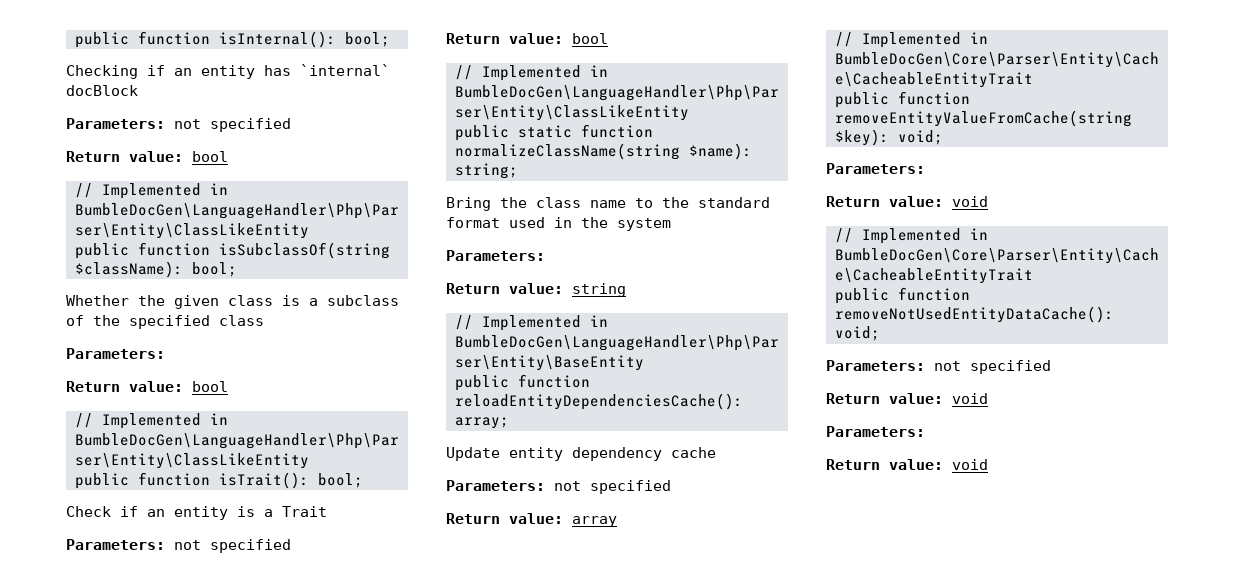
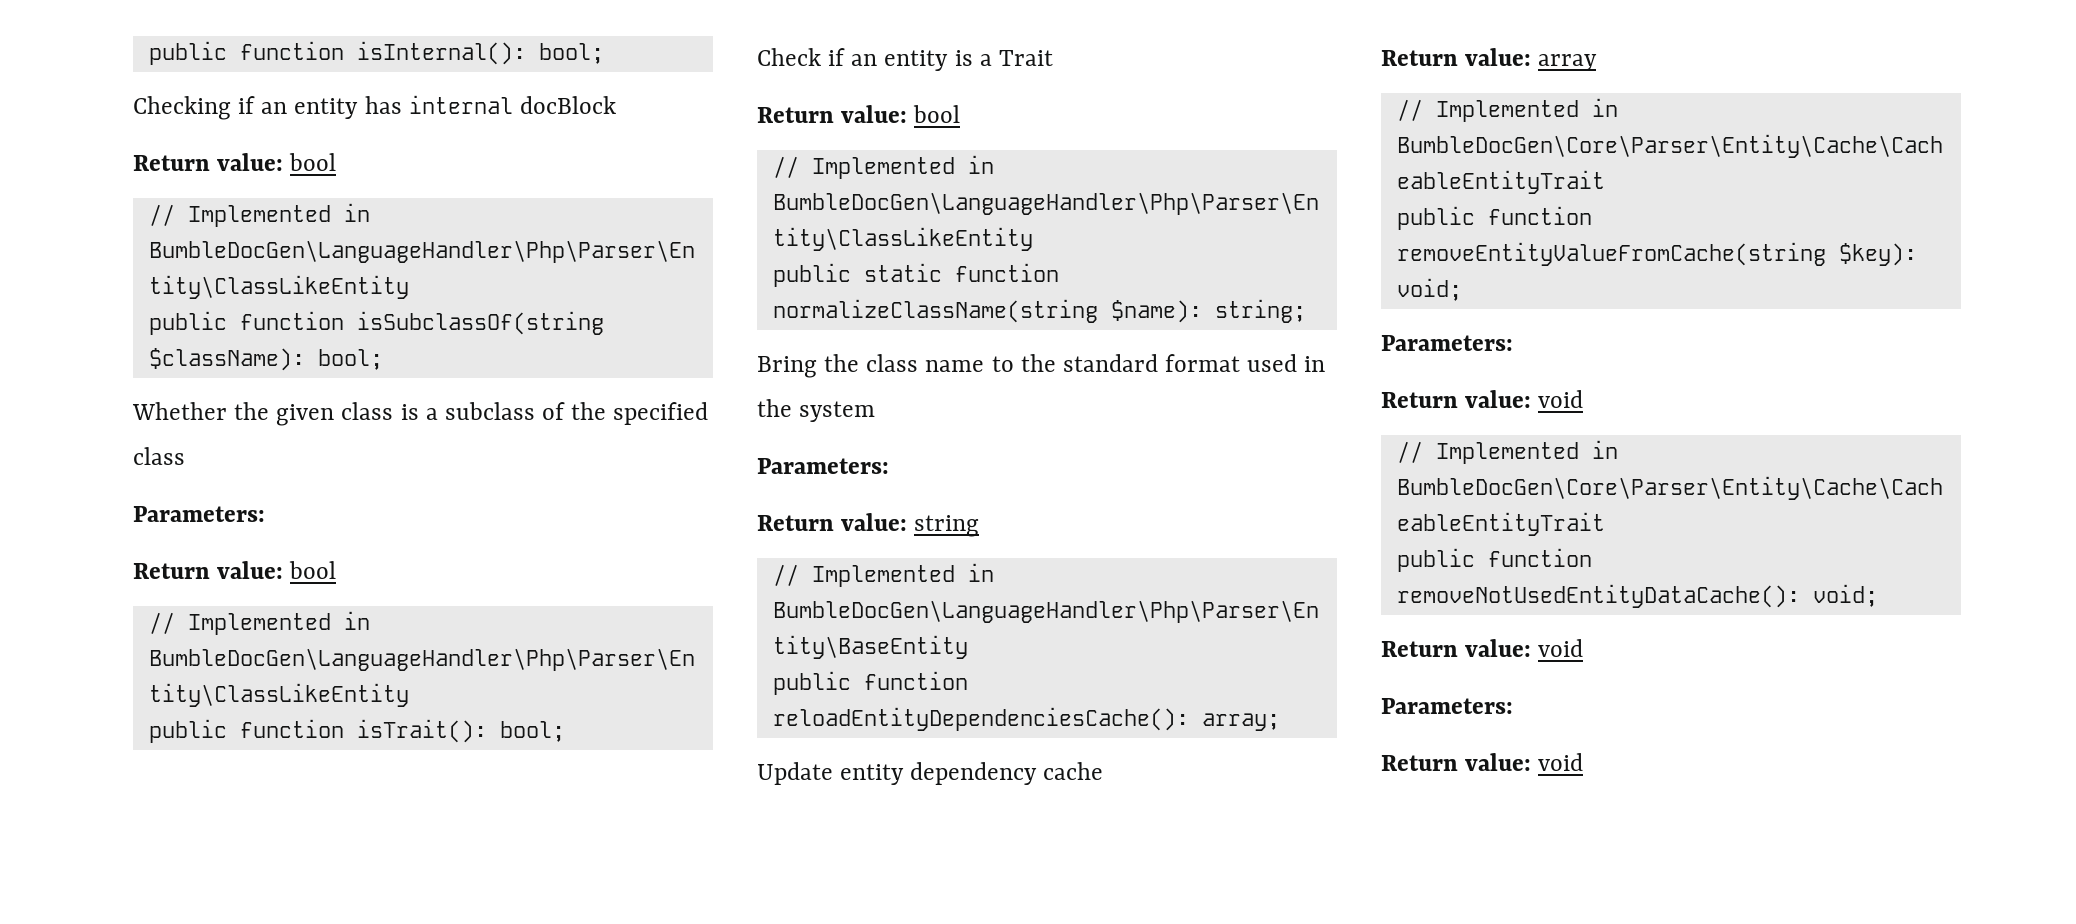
[300,64,390,76] `internal` -> [408,95,513,114] internal
[66,118,291,132] // Parameters: not specified -> (616, 105) none
[66,539,291,553] // Parameters: not specified -> (1053, 58) none
[446,480,671,494] // Parameters: not specified -> (1104, 771) none
[826,360,1051,374] // Parameters: not specified -> (1878, 595) none

